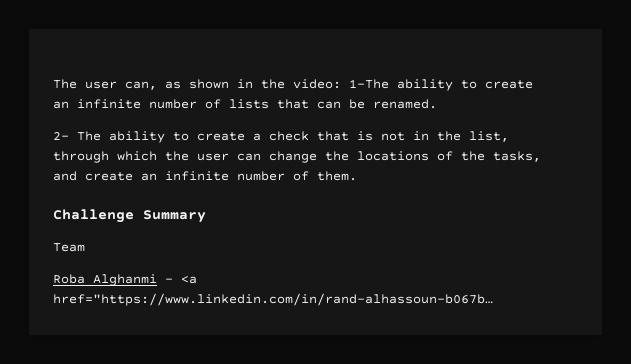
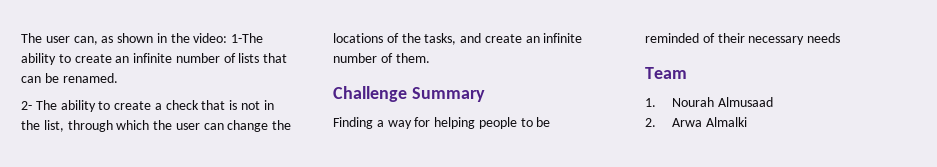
[53,243,85,252] [53,274,197,286] [53,293,493,306] Team // Roba Alghanmi - <a href="https://www.linkedin.com/in/rand-alhassoun-b067b… -> [333,117,551,129] [645,33,841,45] [645,67,687,79] [645,97,773,107] [645,117,747,127] Finding a way for helping people to be reminded of their necessary needs // Team // 1. Nourah Almusaad // 2. Arwa Almalki

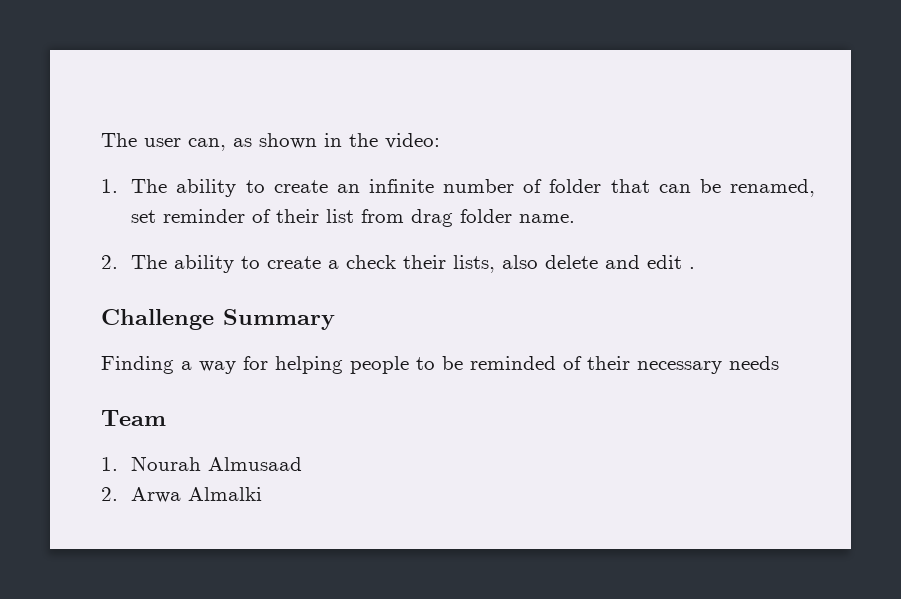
[231,33,264,43] 1-The -> [101,179,168,193] // 1. The
[238,53,260,63] lists -> [549,179,602,193] folder
[62,73,118,83] [21,101,32,110] renamed. // 2- -> [730,179,816,197] [131,209,576,227] [101,255,118,269] renamed, set reminder of their list from drag folder name. // 2.
[201,100,274,110] [21,120,292,132] [333,33,583,45] [333,53,430,63] that is not in the list, through which the user can change the locations of the tasks, and create an infinite number of them. -> [403,255,696,273] their lists, also delete and edit .

